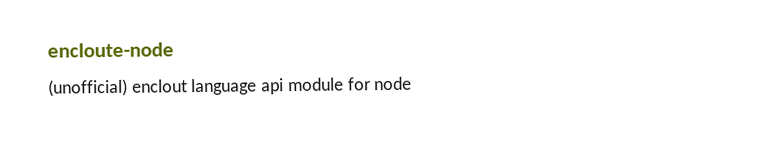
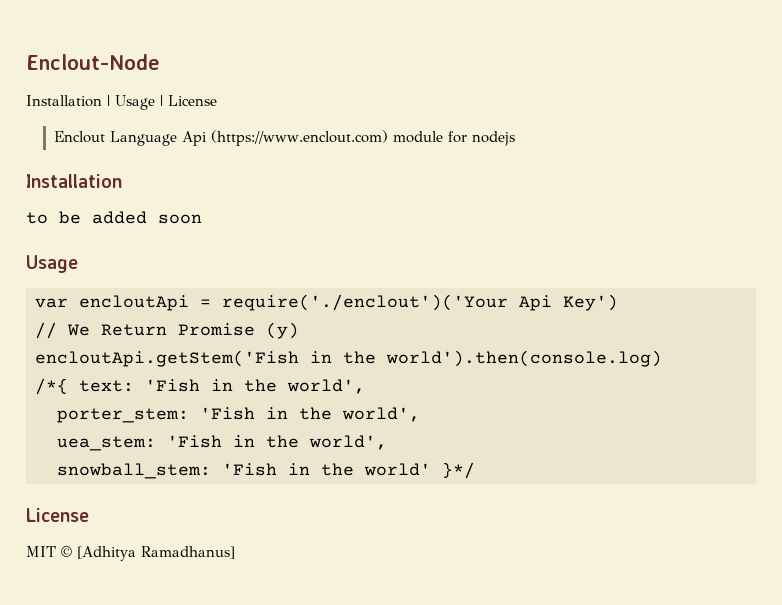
[47,42,174,58] [48,76,413,97] encloute-node // (unofficial) enclout language api module for node -> [26,54,160,70] [26,95,217,110] [53,130,515,146] [26,174,122,188] [26,211,202,224] [26,255,78,273] [35,294,618,311] [35,322,299,339] [35,350,662,367] [35,378,365,395] [57,407,420,423] [57,435,387,451] [57,462,475,479] [26,508,89,522] [26,546,235,561] Enclout-Node // Installation | Usage | License // Enclout Language Api (https://www.enclout.com) module for nodejs // Installation // to be added soon // Usage // var encloutApi = require('./enclout')('Your Api Key') // // We Return Promise (y) // encloutApi.getStem('Fish in the world').then(console.log) // /*{ text: 'Fish in the world', // porter_stem: 'Fish in the world', // uea_stem: 'Fish in the world', // snowball_stem: 'Fish in the world' }*/ // License // MIT © [Adhitya Ramadhanus]

